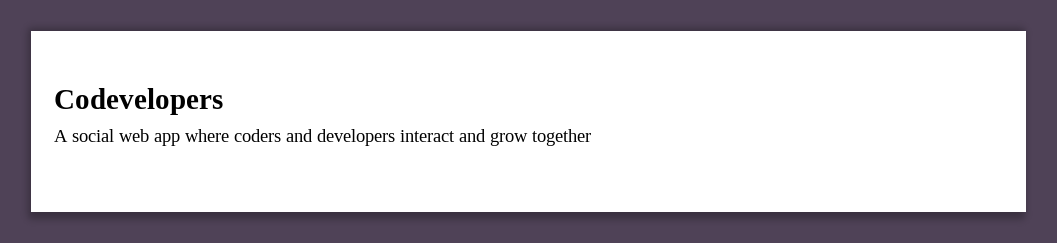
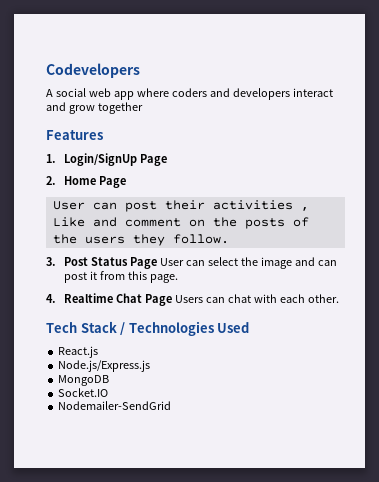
(591, 137) none -> [46,130,103,140] [46,153,168,166] [46,176,127,188] [52,200,309,212] [52,217,309,229] [52,234,229,246] [46,257,338,269] [64,271,179,283] [46,293,340,306] [46,321,250,336] [58,346,99,358] [58,360,151,372] [58,375,110,386] [58,388,109,397] [58,401,172,410] // Features // 1. Login/SignUp Page // 2. Home Page // User can post their activities , Like and comment on the posts of the users they follow. // 3. Post Status Page User can select the image and can post it from this page. // 4. Realtime Chat Page Users can chat with each other. // Tech Stack / Technologies Used // React.js // Node.js/Express.js // MongoDB // Socket.IO // Nodemailer-SendGrid

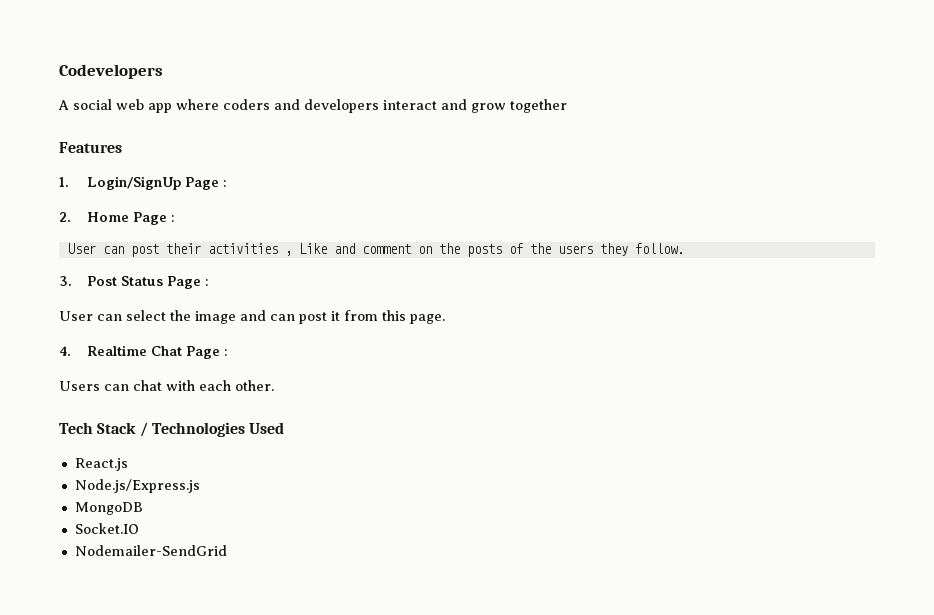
(168, 160) none -> [222,180,227,187] :
(127, 182) none -> [170,215,175,222] :
(158, 263) none -> [204,279,209,286] : //
(173, 300) none -> [223,349,228,356] : //

